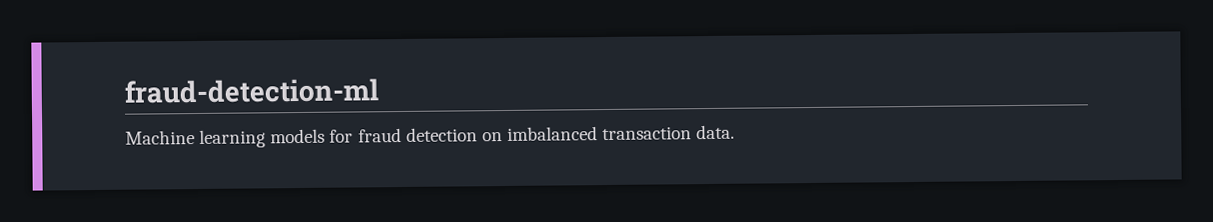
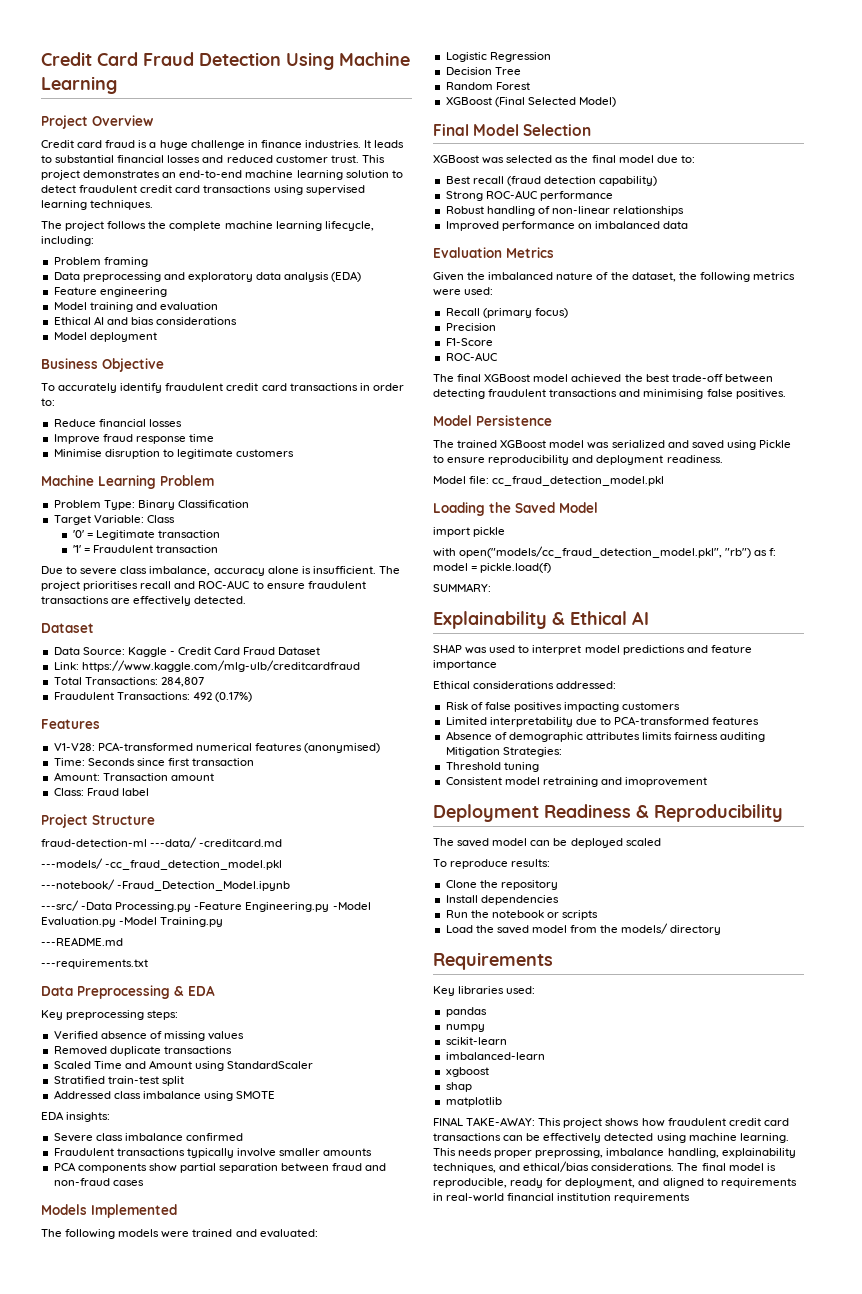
[124,78,379,104] [125,124,736,148] fraud-detection-ml // Machine learning models for fraud detection on imbalanced transaction data. -> [41,52,410,70] [41,76,117,94] [41,115,153,129] [41,140,405,150] [41,155,385,163] [41,170,403,180] [41,185,365,195] [41,200,154,210] [41,221,374,231] [41,236,94,246] [53,257,148,267] [53,271,362,282] [53,287,167,297] [53,302,218,312] [53,316,238,325] [53,332,157,342] [41,358,164,372] [41,383,404,393] [41,398,55,406] [53,419,182,427] [53,434,214,444] [53,449,295,459] [41,475,214,489] [53,500,249,510] [53,515,175,525] [72,530,221,540] [72,545,219,553] [41,566,400,576] [41,580,366,591] [41,596,247,606] [41,623,94,633] [53,647,321,657] [53,660,360,672] [53,677,204,687] [53,692,252,702] [41,719,100,729] [53,742,381,753] [53,758,255,766] [53,772,214,781] [53,788,149,796] [41,814,155,828] [41,837,283,848] [41,858,283,870] [41,879,291,891] [41,900,371,912] [41,917,224,927] [41,937,123,946] [41,959,148,969] [41,985,215,999] [41,1010,179,1020] [53,1031,245,1041] [53,1046,232,1056] [53,1060,314,1071] [53,1076,184,1086] [53,1090,276,1101] [41,1111,111,1122] [53,1133,243,1142] [53,1148,373,1158] [53,1162,387,1173] [53,1178,144,1186] [41,1204,177,1218] [41,1229,318,1239] [445,52,551,62] [445,67,521,75] [445,82,530,90] [445,97,616,107] [433,124,592,136] [433,155,695,164] [445,176,658,186] [445,190,613,201] [445,206,685,216] [445,221,689,231] [433,247,554,258] [433,272,795,282] [433,287,494,296] [445,308,568,318] [445,323,496,331] [445,338,493,346] [445,352,497,361] [433,374,773,383] [433,389,786,399] [433,415,552,426] [433,440,791,450] [433,455,723,465] [433,476,665,486] [433,502,598,516] [433,527,506,537] [433,546,777,558] [433,563,552,573] [433,583,491,592] [433,611,649,629] [433,644,752,655] [433,660,497,670] [433,681,617,689] [445,702,681,712] [445,716,760,727] [445,731,766,742] [445,747,562,757] [445,762,539,772] [445,777,708,787] [433,804,783,822] [433,838,661,848] [433,859,551,869] [445,880,558,890] [445,895,559,905] [445,910,599,920] [445,923,722,935] [433,952,553,970] [433,986,536,996] [445,1007,487,1017] [445,1024,485,1032] [445,1037,507,1045] [445,1052,545,1060] [445,1067,489,1077] [445,1082,472,1092] [445,1097,502,1107] [433,1117,789,1128] [433,1133,789,1143] [433,1148,796,1158] [433,1161,776,1173] [433,1178,797,1188] [433,1193,691,1203] Credit Card Fraud Detection Using Machine Learning // Project Overview // Credit card fraud is a huge challenge in finance industries. It leads to substantial financial losses and reduced customer trust. This project demonstrates an end-to-end machine learning solution to detect fraudulent credit card transactions using supervised learning techniques. // The project follows the complete machine learning lifecycle, including: // Problem framing // Data preprocessing and exploratory data analysis (EDA) // Feature engineering // Model training and evaluation // Ethical AI and bias considerations // Model deployment // Business Objective // To accurately identify fraudulent credit card transactions in order to: // Reduce financial losses // Improve fraud response time // Minimise disruption to legitimate customers // Machine Learning Problem // Problem Type: Binary Classification // Target Variable: Class // '0' = Legitimate transaction // '1' = Fraudulent transaction // Due to severe class imbalance, accuracy alone is insufficient. The project prioritises recall and ROC-AUC to ensure fraudulent transactions are effectively detected. // Dataset // Data Source: Kaggle - Credit Card Fraud Dataset // Link: https://www.kaggle.com/mlg-ulb/creditcardfraud // Total Transactions: 284,807 // Fraudulent Transactions: 492 (0.17%) // Features // V1-V28: PCA-transformed numerical features (anonymised) // Time: Seconds since first transaction // Amount: Transaction amount // Class: Fraud label // Project Structure // fraud-detection-ml ---data/ -creditcard.md // ---models/ -cc_fraud_detection_model.pkl // ---notebook/ -Fraud_Detection_Model.ipynb // ---src/ -Data Processing.py -Feature Engineering.py -Model Evaluation.py -Model Training.py // ---README.md // ---requirements.txt // Data Preprocessing & EDA // Key preprocessing steps: // Verified absence of missing values // Removed duplicate transactions // Scaled Time and Amount using StandardScaler // Stratified train-test split // Addressed class imbalance using SMOTE // EDA insights: // Severe class imbalance confirmed // Fraudulent transactions typically involve smaller amounts // PCA components show partial separation between fraud and non-fraud cases // Models Implemented // The following models were trained and evaluated: // Logistic Regression // Decision Tree // Random Forest // XGBoost (Final Selected Model) // Final Model Selection // XGBoost was selected as the final model due to: // Best recall (fraud detection capability) // Strong ROC-AUC performance // Robust handling of non-linear relationships // Improved performance on imbalanced data // Evaluation Metrics // Given the imbalanced nature of the dataset, the following metrics were used: // Recall (primary focus) // Precision // F1-Score // ROC-AUC // The final XGBoost model achieved the best trade-off between detecting fraudulent transactions and minimising false positives. // Model Persistence // The trained XGBoost model was serialized and saved using Pickle to ensure reproducibility and deployment readiness. // Model file: cc_fraud_detection_model.pkl // Loading the Saved Model // import pickle // with open("models/cc_fraud_detection_model.pkl", "rb") as f: model = pickle.load(f) // SUMMARY: // Explainability & Ethical AI // SHAP was used to interpret model predictions and feature importance // Ethical considerations addressed: // Risk of false positives impacting customers // Limited interpretability due to PCA-transformed features // Absence of demographic attributes limits fairness auditing Mitigation Strategies: // Threshold tuning // Consistent model retraining and imoprovement // Deployment Readiness & Reproducibility // The saved model can be deployed scaled // To reproduce results: // Clone the repository // Install dependencies // Run the notebook or scripts // Load the saved model from the models/ directory // Requirements // Key libraries used: // pandas // numpy // scikit-learn // imbalanced-learn // xgboost // shap // matplotlib // FINAL TAKE-AWAY: This project shows how fraudulent credit card transactions can be effectively detected using machine learning. This needs proper preprossing, imbalance handling, explainability techniques, and ethical/bias considerations. The final model is reproducible, ready for deployment, and aligned to requirements in real-world financial institution requirements

